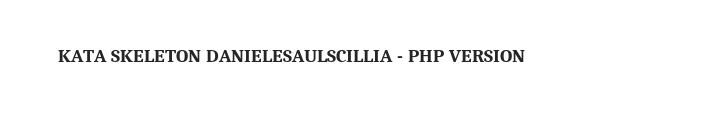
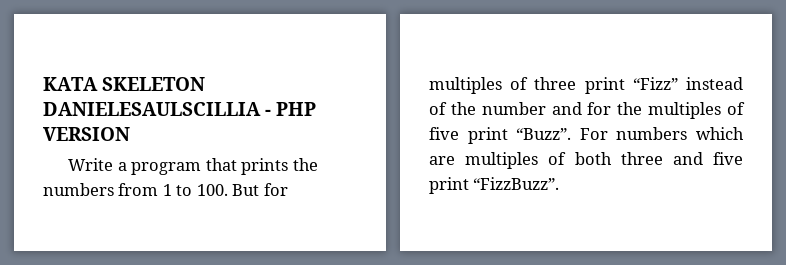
(525, 56) none -> [68,158,318,175] [43,183,288,196] [429,77,743,94] [429,102,745,119] [429,127,744,144] [429,152,743,169] [429,177,560,194] // Write a program that prints the numbers from 1 to 100. But for multiples of three print “Fizz” instead of the number and for the multiples of five print “Buzz”. For numbers which are multiples of both three and five print “FizzBuzz”.

